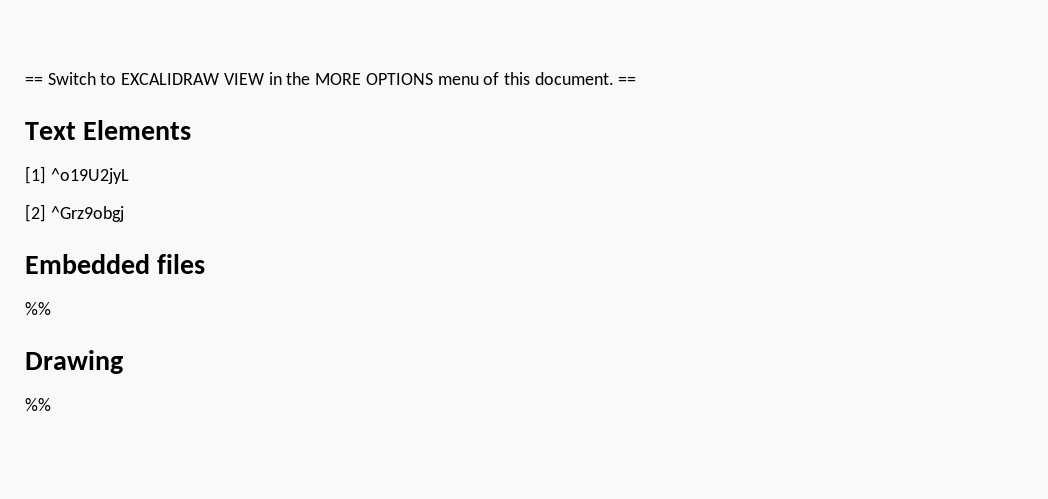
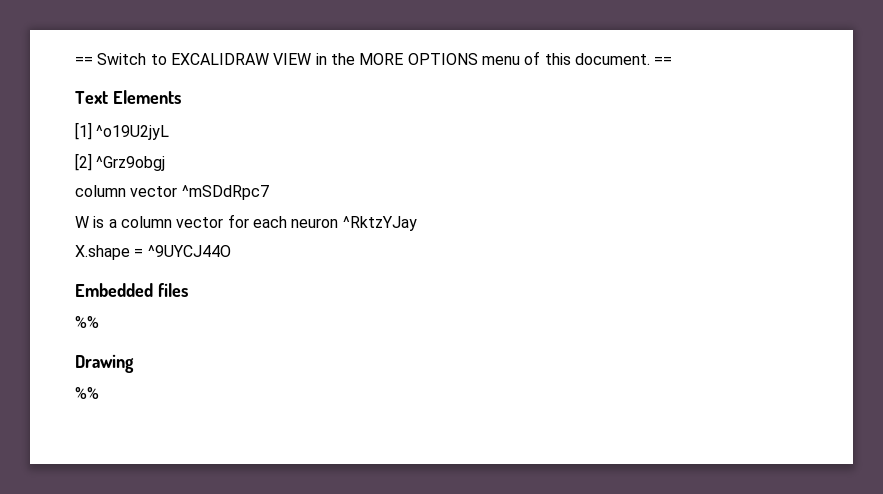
(124, 214) none -> [75,185,269,200] [75,214,417,231] [75,245,231,260] // column vector ^mSDdRpc7 // W is a column vector for each neuron ^RktzYJay // X.shape = ^9UYCJ44O

